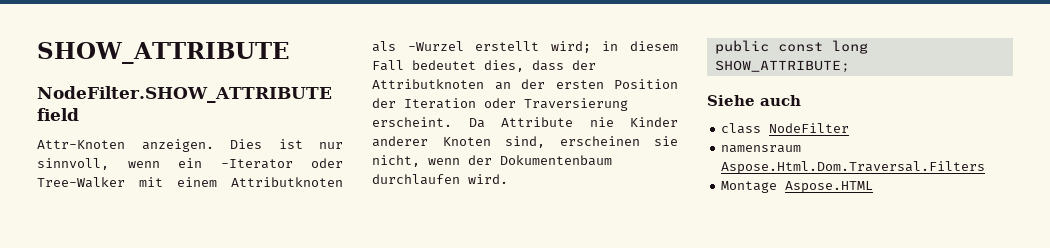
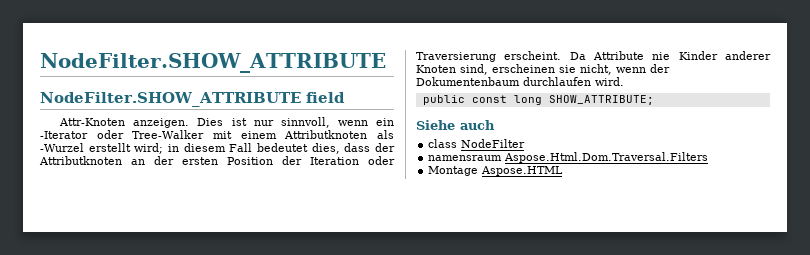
[37,42,290,64] SHOW_ATTRIBUTE -> [40,53,386,73] NodeFilter.SHOW_ATTRIBUTE

